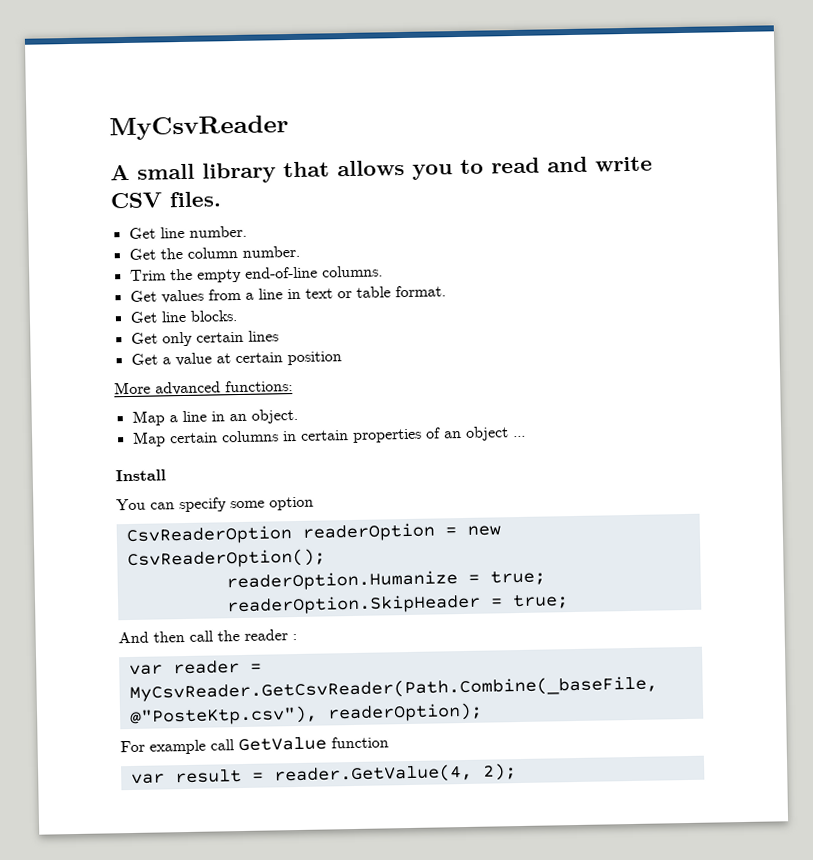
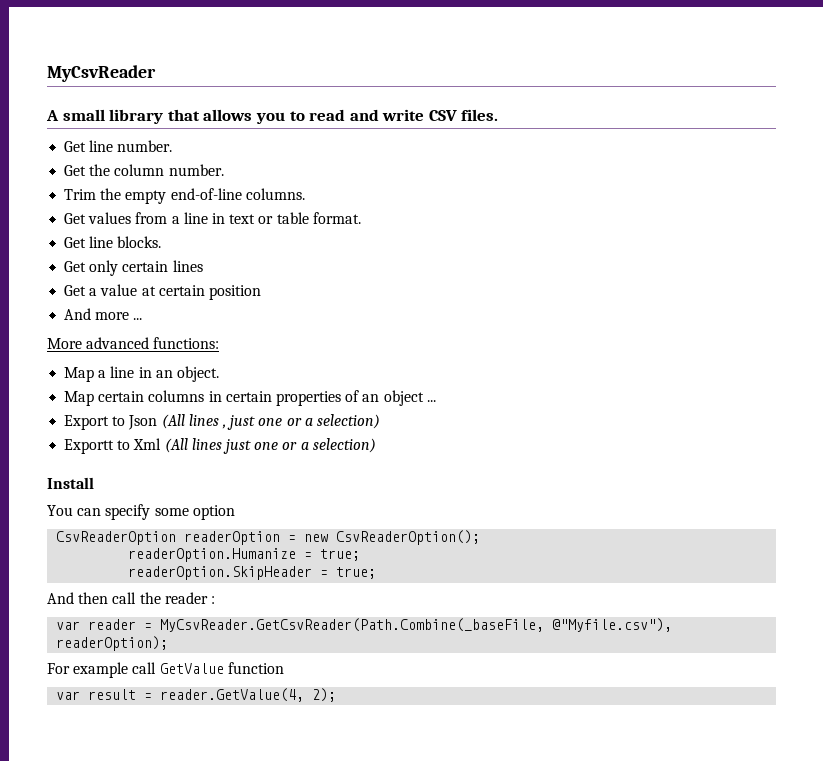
(342, 358) none -> [64,308,143,320] // And more ...
(526, 436) none -> [64,414,380,430] [64,438,376,454] // Export to Json (All lines , just one or a selection) // Exportt to Xml (All lines just one or a selection)
[128,705,318,727] @"PosteKtp.csv"), -> [552,618,673,632] @"Myfile.csv"),

